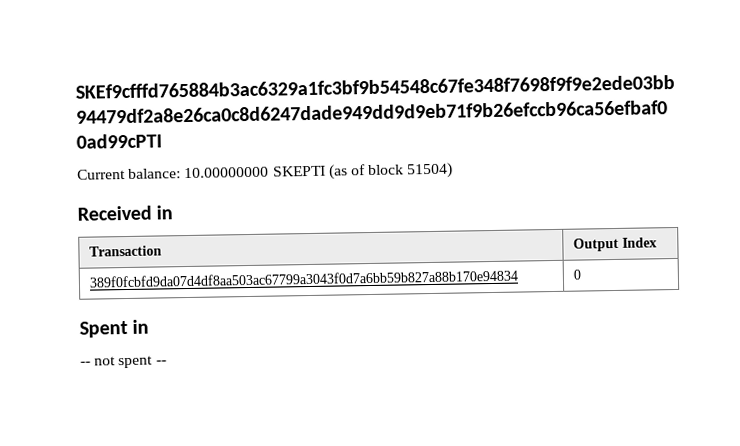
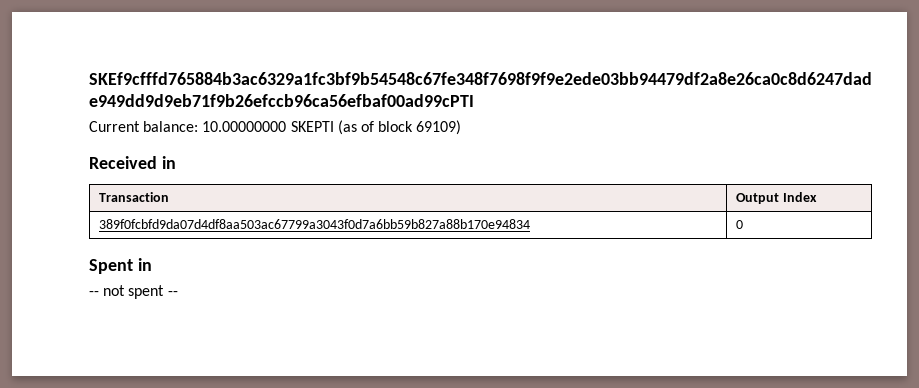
[407,162,454,179] 51504) -> [416,120,462,135] 69109)

